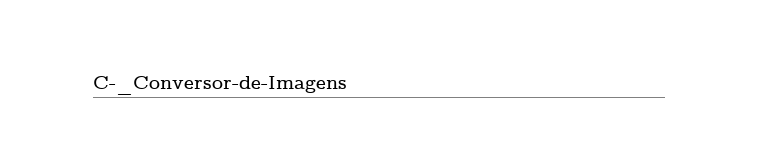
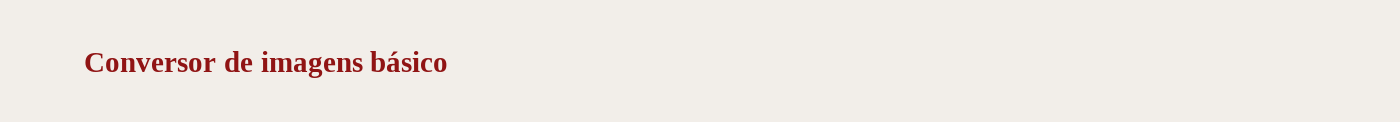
[93,76,347,95] C-_Conversor-de-Imagens -> [84,51,449,78] Conversor de imagens básico

